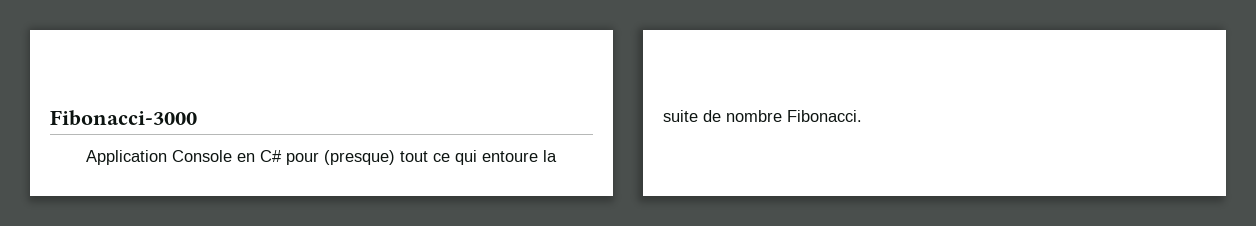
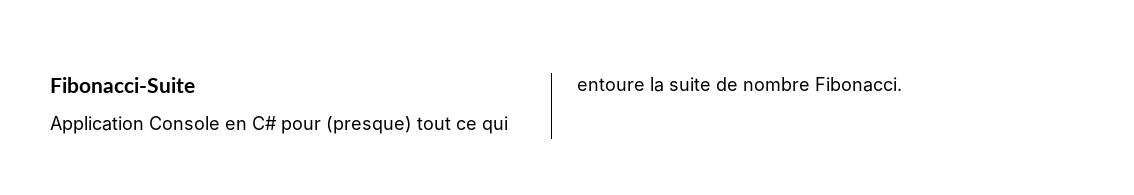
[50,110,197,126] Fibonacci-3000 -> [50,77,195,93] Fibonacci-Suite

